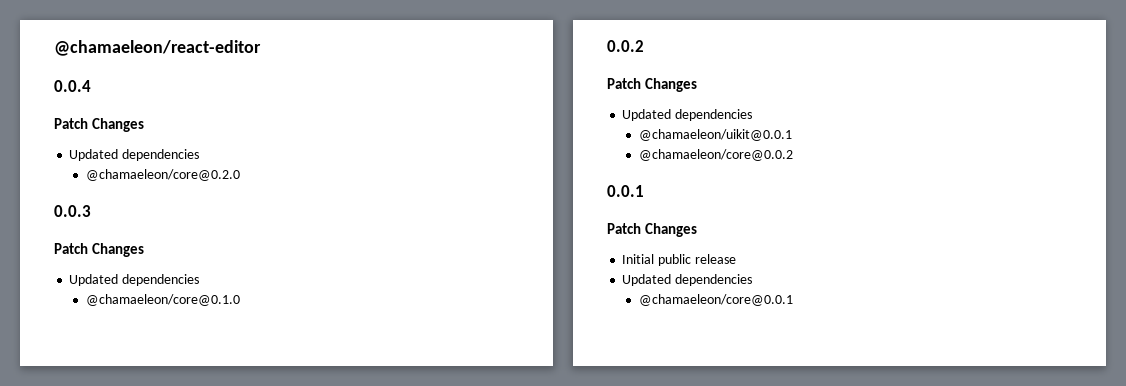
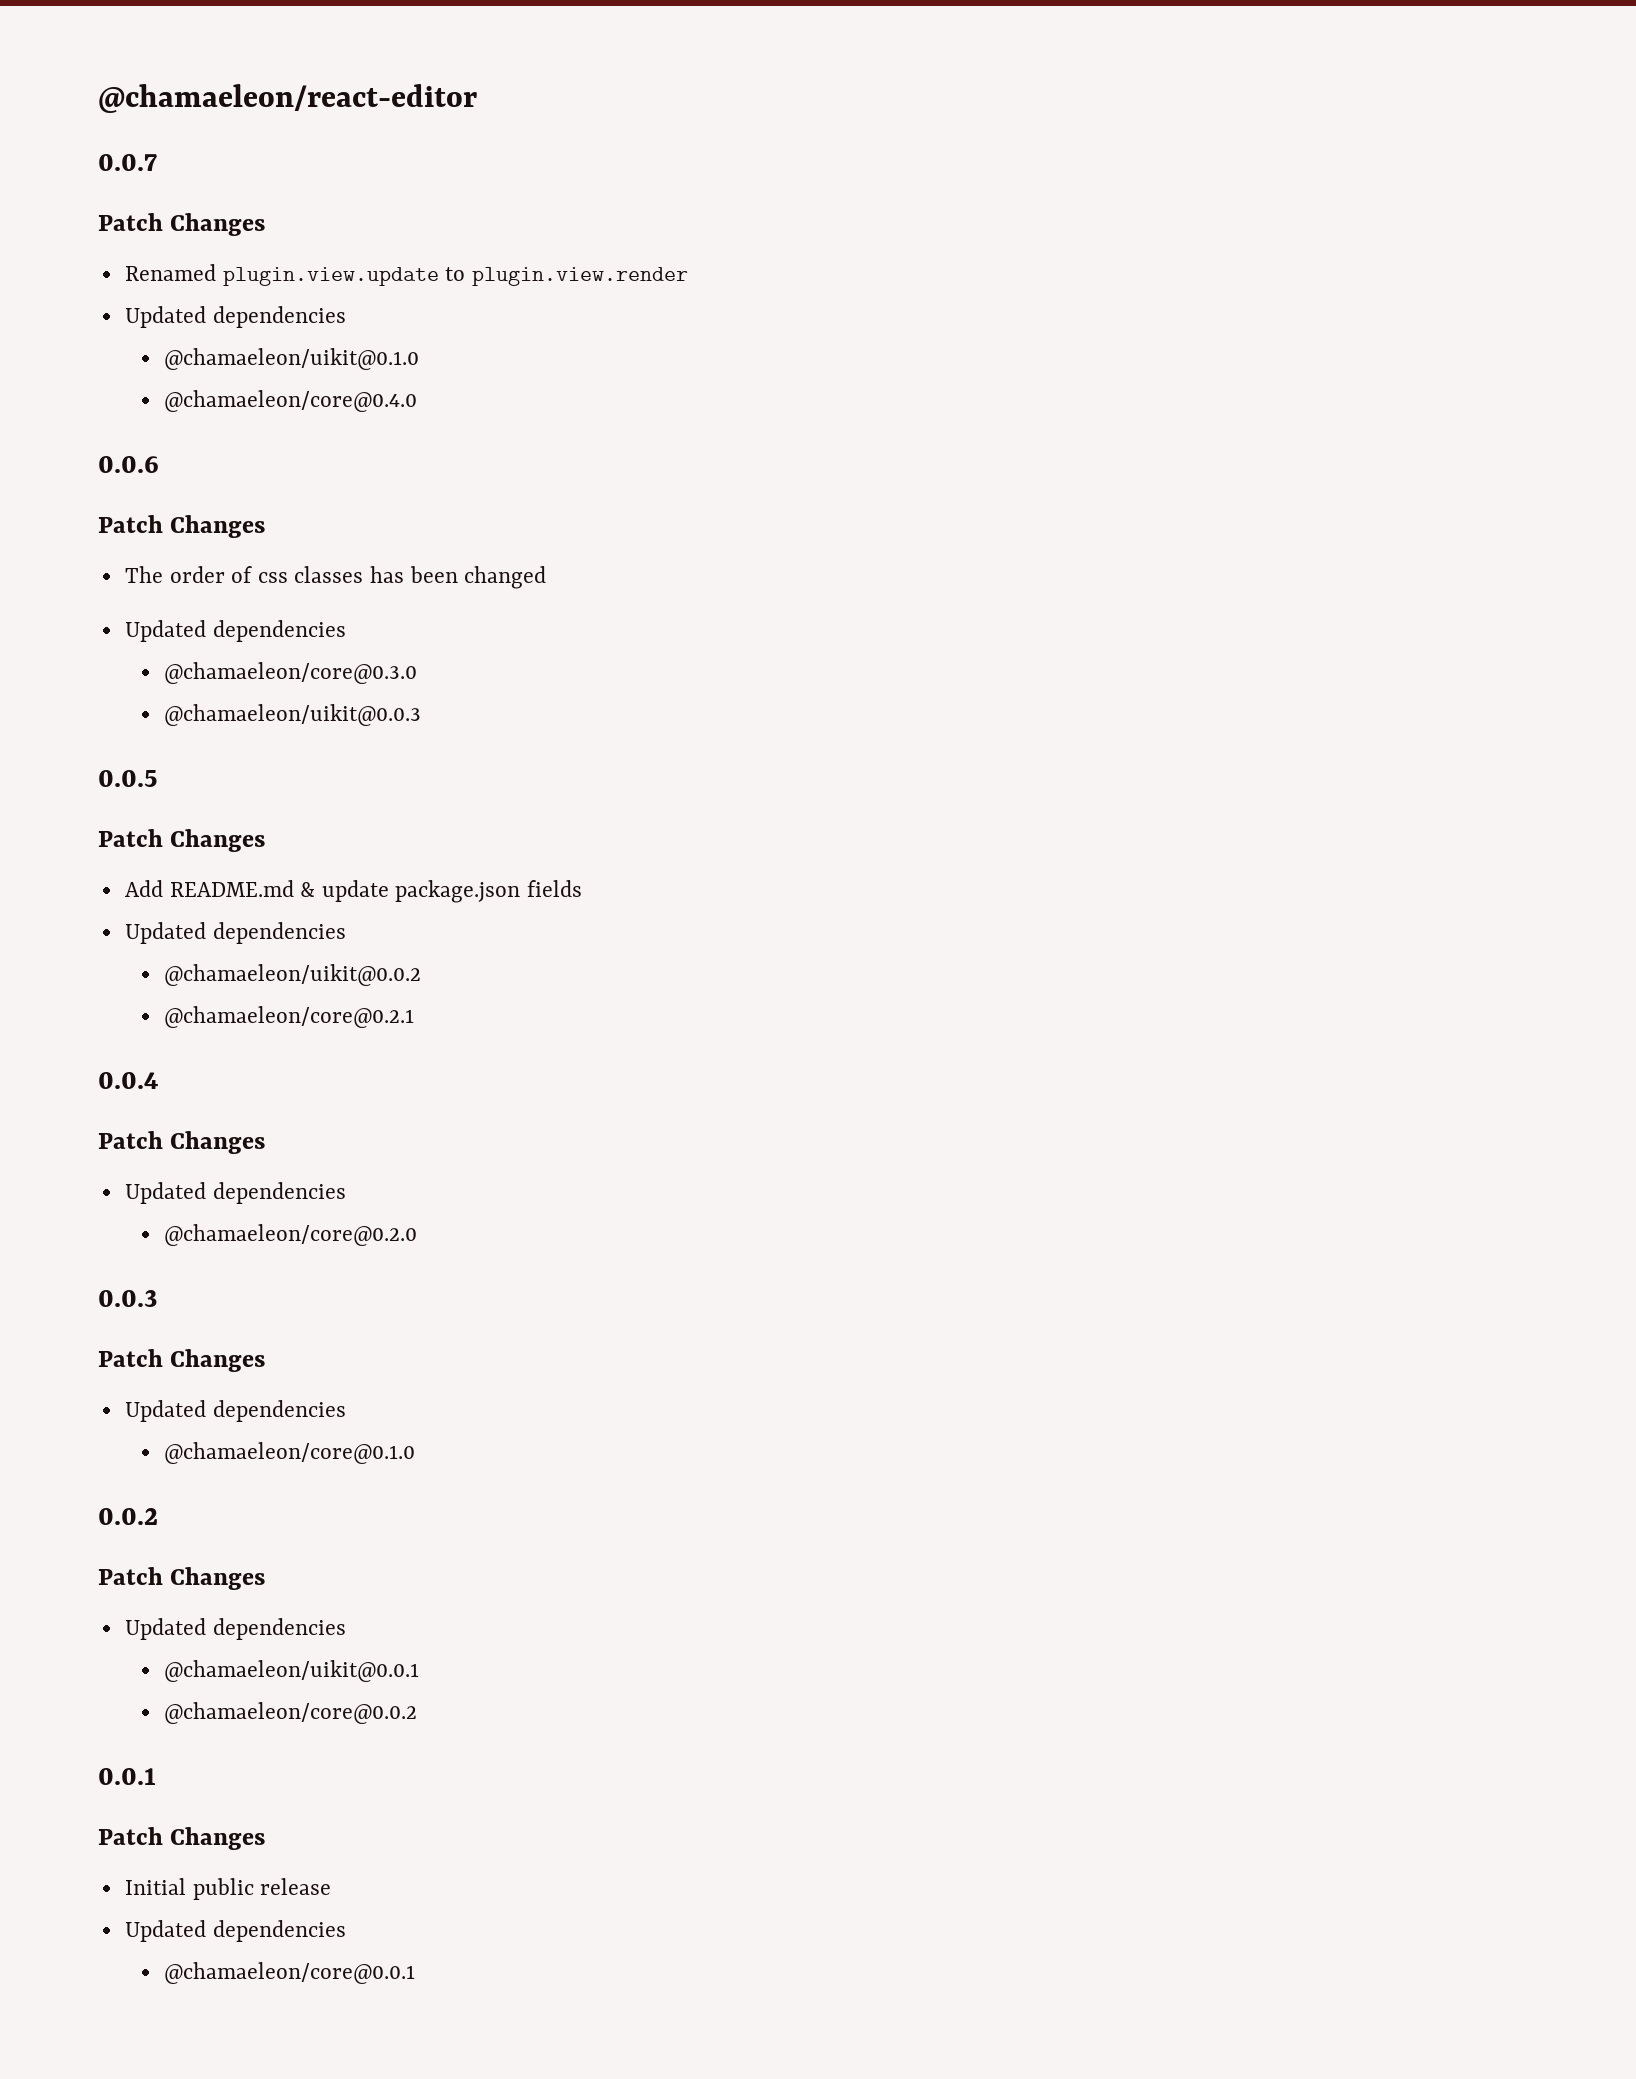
(261, 48) none -> [98,154,157,171] [98,213,266,236] [124,264,688,286] [124,306,346,328] [164,348,420,370] [164,390,418,412] [98,456,159,473] [98,515,266,538] [124,566,547,589] [124,620,346,642] [164,662,418,684] [164,704,422,726] [98,770,157,787] [98,829,266,852] [124,880,583,903] [124,922,346,944] [164,964,422,986] [164,1006,415,1028] // 0.0.7 // Patch Changes // Renamed plugin.view.update to plugin.view.render // Updated dependencies // @chamaeleon/uikit@0.1.0 // @chamaeleon/core@0.4.0 // 0.0.6 // Patch Changes // The order of css classes has been changed // Updated dependencies // @chamaeleon/core@0.3.0 // @chamaeleon/uikit@0.0.3 // 0.0.5 // Patch Changes // Add README.md & update package.json fields // Updated dependencies // @chamaeleon/uikit@0.0.2 // @chamaeleon/core@0.2.1

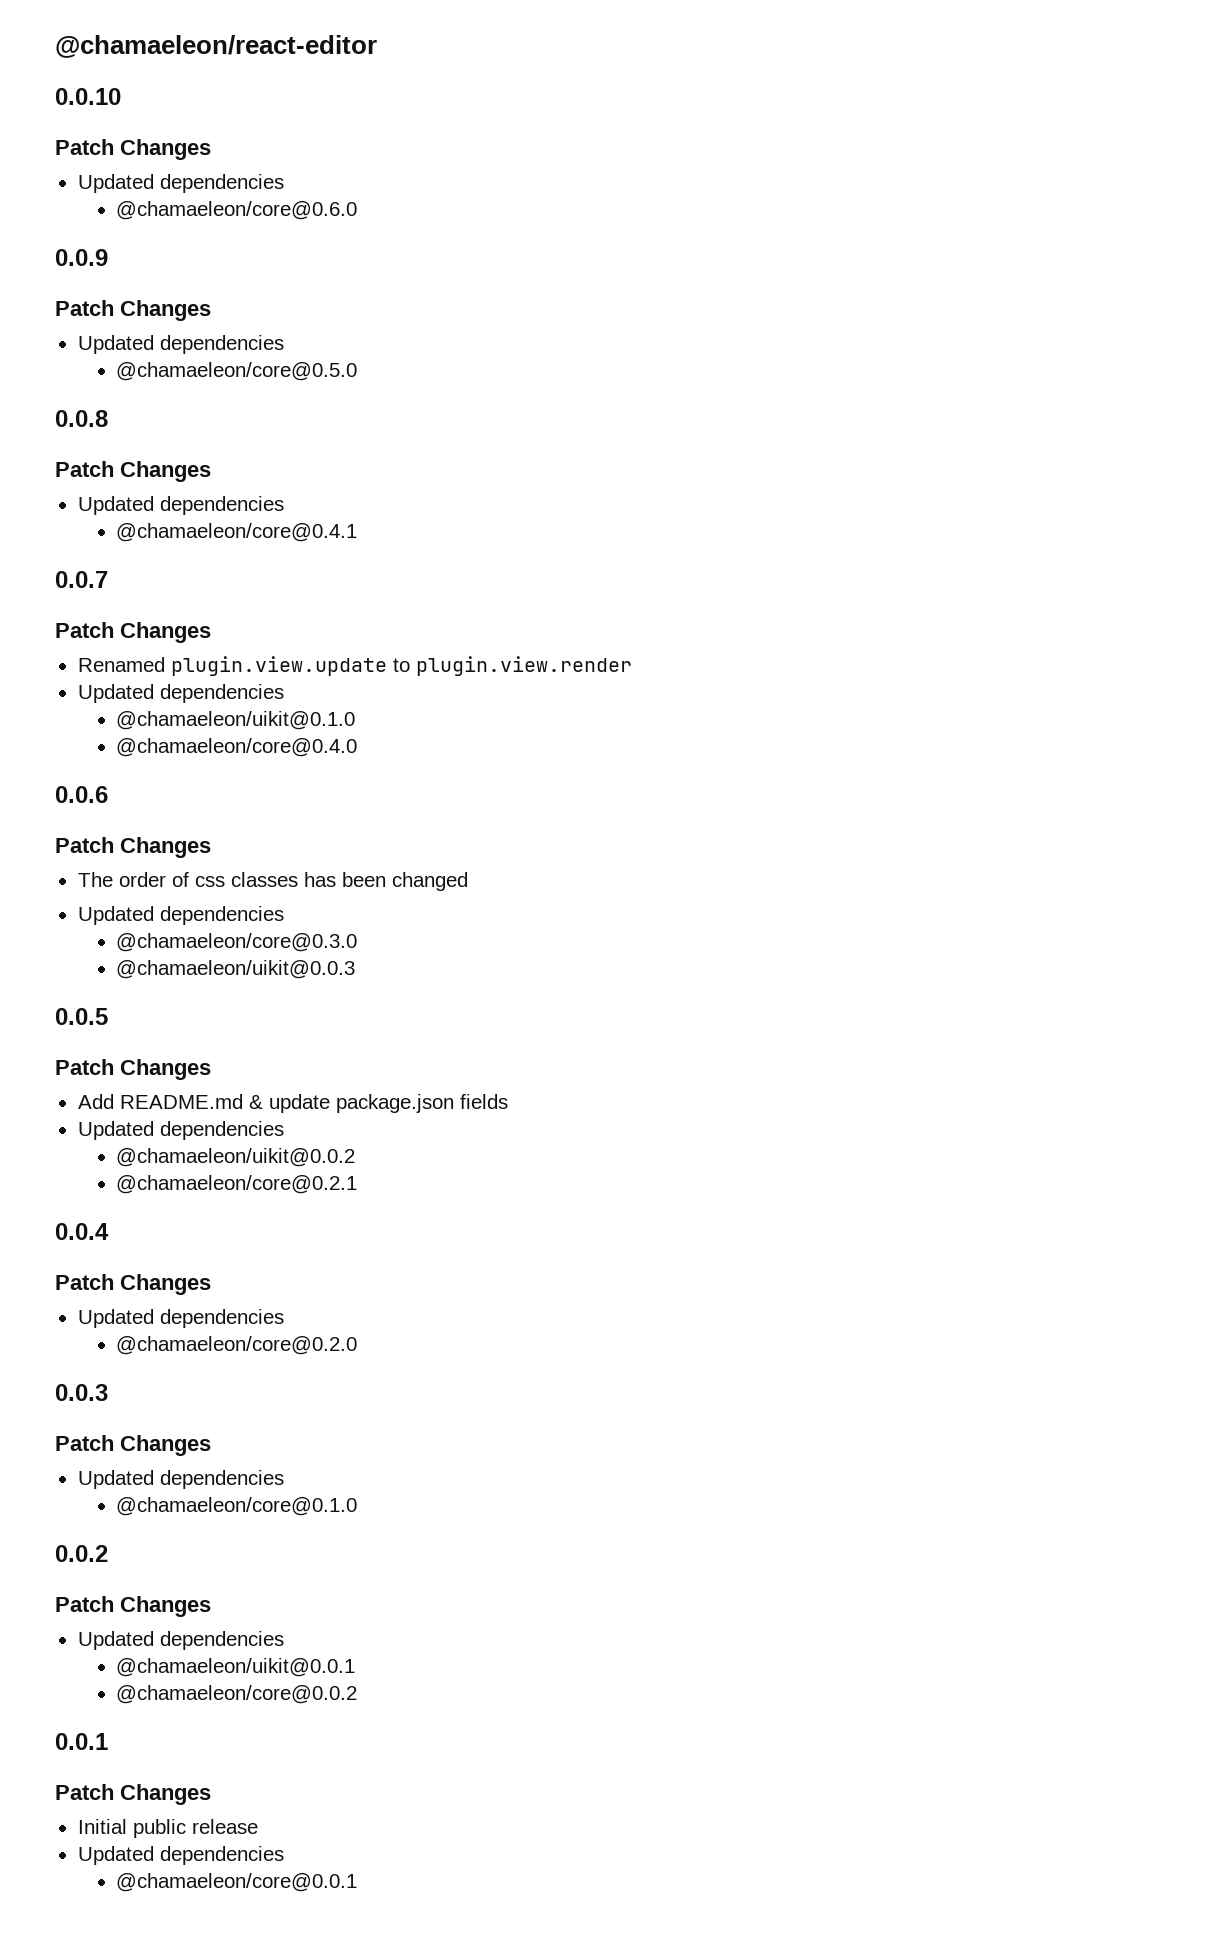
(477, 98) none -> [55,88,121,105] [55,139,211,160] [77,174,284,193] [116,201,358,220] [55,249,108,266] [55,300,211,321] [77,335,284,354] [116,362,358,381] [55,410,108,427] [55,461,211,482] [77,496,284,515] [116,523,358,542] // 0.0.10 // Patch Changes // Updated dependencies // @chamaeleon/core@0.6.0 // 0.0.9 // Patch Changes // Updated dependencies // @chamaeleon/core@0.5.0 // 0.0.8 // Patch Changes // Updated dependencies // @chamaeleon/core@0.4.1

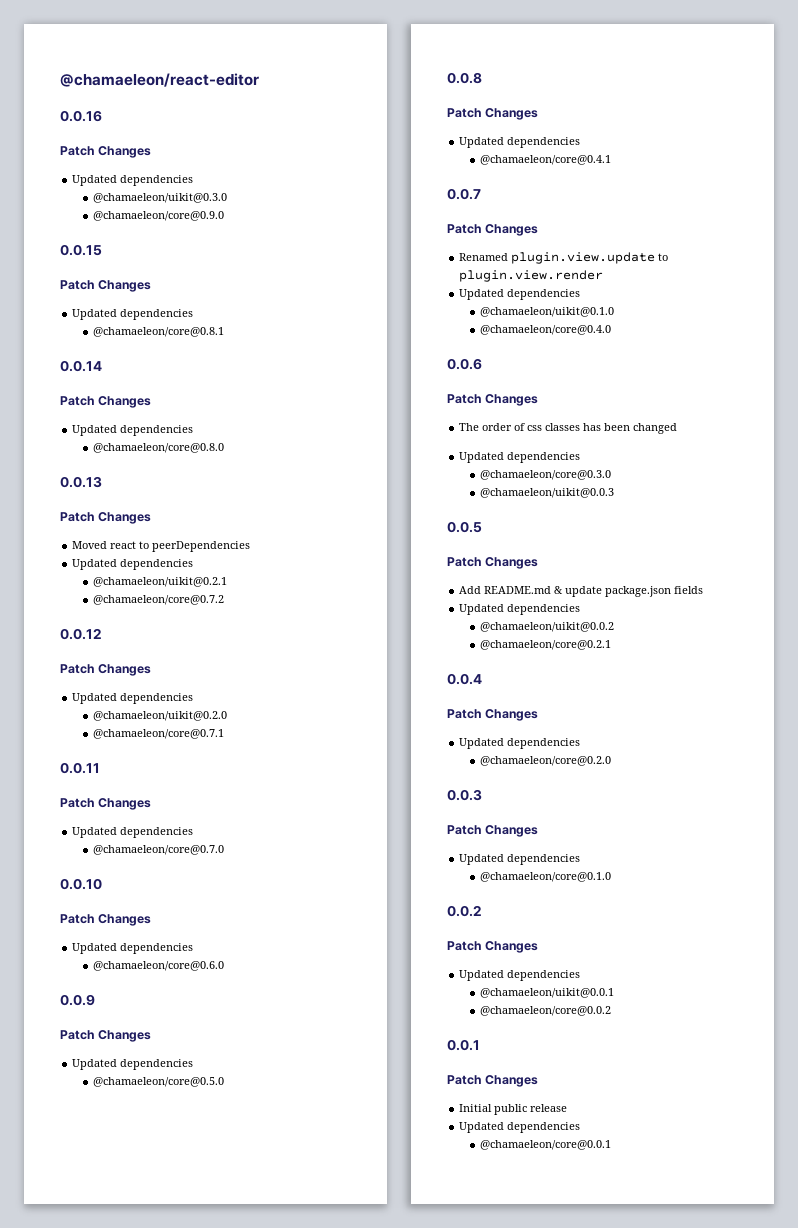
(377, 46) none -> [60,110,102,122] [60,146,152,158] [72,175,194,186] [93,193,228,203] [93,211,225,221] [60,244,102,256] [60,280,152,292] [72,309,194,320] [93,327,225,337] [60,360,102,372] [60,396,152,408] [72,425,194,436] [93,443,225,453] [60,476,102,488] [60,512,152,524] [72,541,251,552] [72,559,194,570] [93,577,228,587] [93,595,225,605] [60,628,102,640] [60,664,152,676] [72,693,194,704] [93,711,228,721] [93,729,225,739] [60,762,100,774] [60,798,152,810] [72,827,194,838] [93,845,225,855] // 0.0.16 // Patch Changes // Updated dependencies // @chamaeleon/uikit@0.3.0 // @chamaeleon/core@0.9.0 // 0.0.15 // Patch Changes // Updated dependencies // @chamaeleon/core@0.8.1 // 0.0.14 // Patch Changes // Updated dependencies // @chamaeleon/core@0.8.0 // 0.0.13 // Patch Changes // Moved react to peerDependencies // Updated dependencies // @chamaeleon/uikit@0.2.1 // @chamaeleon/core@0.7.2 // 0.0.12 // Patch Changes // Updated dependencies // @chamaeleon/uikit@0.2.0 // @chamaeleon/core@0.7.1 // 0.0.11 // Patch Changes // Updated dependencies // @chamaeleon/core@0.7.0

